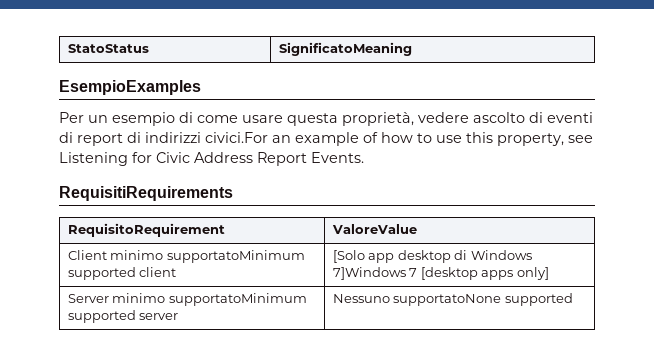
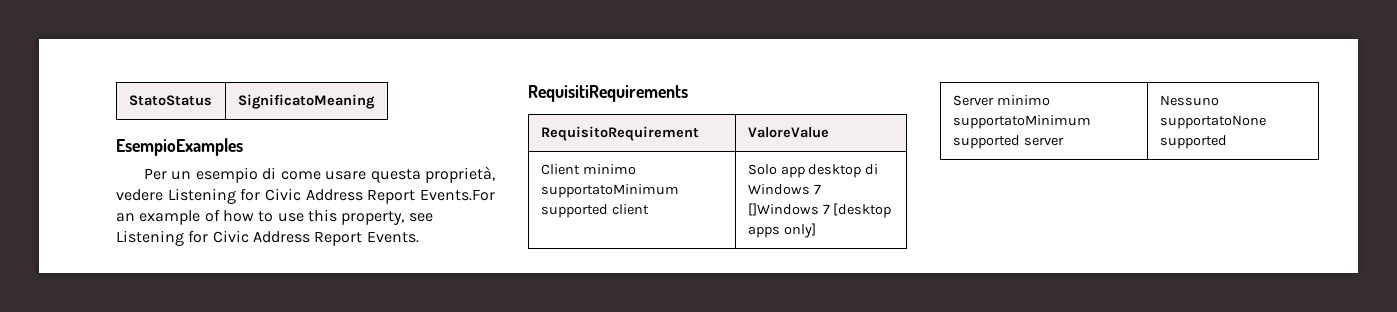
[473,112,593,123] [59,132,268,146] ascolto di eventi di report di indirizzi civici.For -> [167,188,496,204] Listening for Civic Address Report Events.For
[332,250,365,263] [Solo -> [747,164,777,175] Solo
[332,267,406,280] 7]Windows -> [813,184,821,194] [747,203,819,216] 7 []Windows

